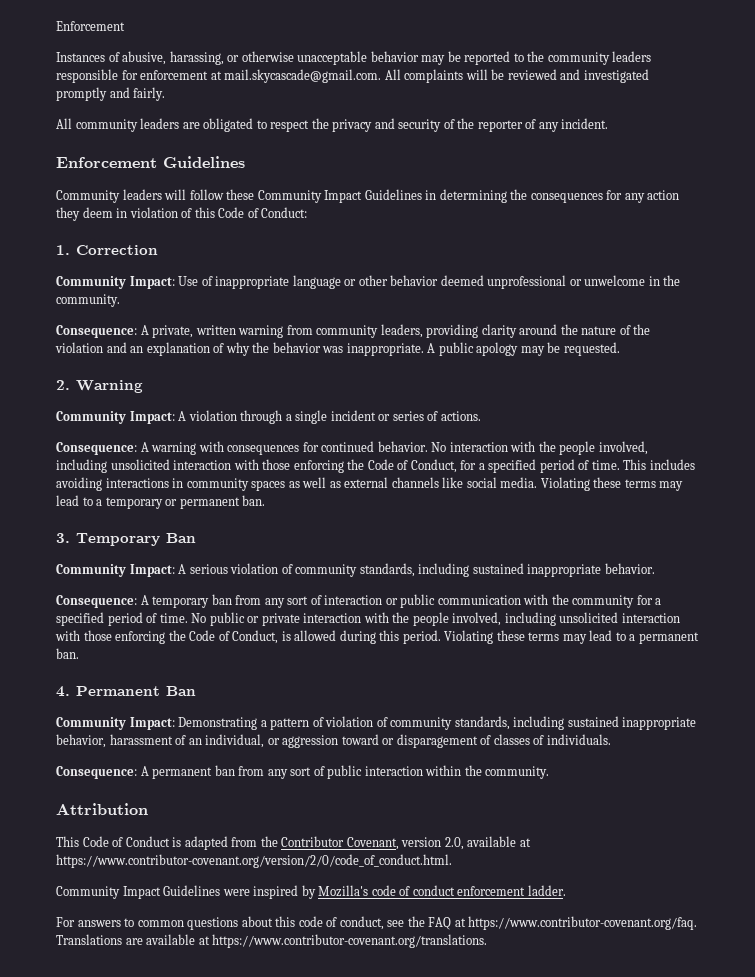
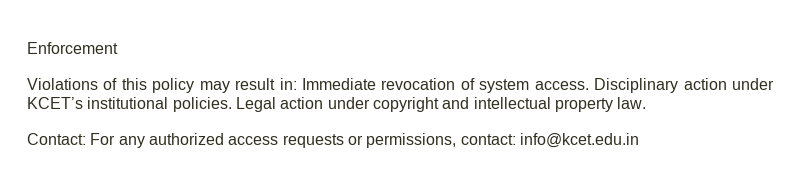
[56,51,652,65] [56,69,649,83] [56,87,166,101] [56,118,609,132] [56,156,245,168] [56,189,680,203] [56,207,308,221] [56,245,158,255] [56,275,681,289] [56,294,120,307] [56,324,651,338] [55,342,620,356] [56,380,143,393] [56,410,481,424] [56,441,648,455] [56,459,695,473] [56,477,684,491] [56,495,266,509] [56,533,196,546] [56,563,655,577] [56,594,662,608] [56,612,680,626] [55,630,699,644] [56,648,79,659] [56,686,196,697] [56,716,697,730] [56,734,611,748] [56,765,550,779] [56,803,148,815] [56,836,531,850] [56,854,452,868] [56,885,566,899] [56,916,698,930] [56,934,488,948] Instances of abusive, harassing, or otherwise unacceptable behavior may be reported to the community leaders responsible for enforcement at mail.skycascade@gmail.com. All complaints will be reviewed and investigated promptly and fairly. // All community leaders are obligated to respect the privacy and security of the reporter of any incident. // Enforcement Guidelines // Community leaders will follow these Community Impact Guidelines in determining the consequences for any action they deem in violation of this Code of Conduct: // 1. Correction // Community Impact: Use of inappropriate language or other behavior deemed unprofessional or unwelcome in the community. // Consequence: A private, written warning from community leaders, providing clarity around the nature of the violation and an explanation of why the behavior was inappropriate. A public apology may be requested. // 2. Warning // Community Impact: A violation through a single incident or series of actions. // Consequence: A warning with consequences for continued behavior. No interaction with the people involved, including unsolicited interaction with those enforcing the Code of Conduct, for a specified period of time. This includes avoiding interactions in community spaces as well as external channels like social media. Violating these terms may lead to a temporary or permanent ban. // 3. Temporary Ban // Community Impact: A serious violation of community standards, including sustained inappropriate behavior. // Consequence: A temporary ban from any sort of interaction or public communication with the community for a specified period of time. No public or private interaction with the people involved, including unsolicited interaction with those enforcing the Code of Conduct, is allowed during this period. Violating these terms may lead to a permanent ban. // 4. Permanent Ban // Community Impact: Demonstrating a pattern of violation of community standards, including sustained inappropriate behavior, harassment of an individual, or aggression toward or disparagement of classes of individuals. // Consequence: A permanent ban from any sort of public interaction within the community. // Attribution // This Code of Conduct is adapted from the Contributor Covenant, version 2.0, available at https://www.contributor-covenant.org/version/2/0/code_of_conduct.html. // Community Impact Guidelines were inspired by Mozilla's code of conduct enforcement ladder. // For answers to common questions about this code of conduct, see the FAQ at https://www.contributor-covenant.org/faq. Translations are available at https://www.contributor-covenant.org/translations. -> [27,78,775,93] [27,97,647,112] [27,133,639,148] Violations of this policy may result in: Immediate revocation of system access. Disciplinary action under KCET’s institutional policies. Legal action under copyright and intellectual property law. // Contact: For any authorized access requests or permissions, contact: info@kcet.edu.in

